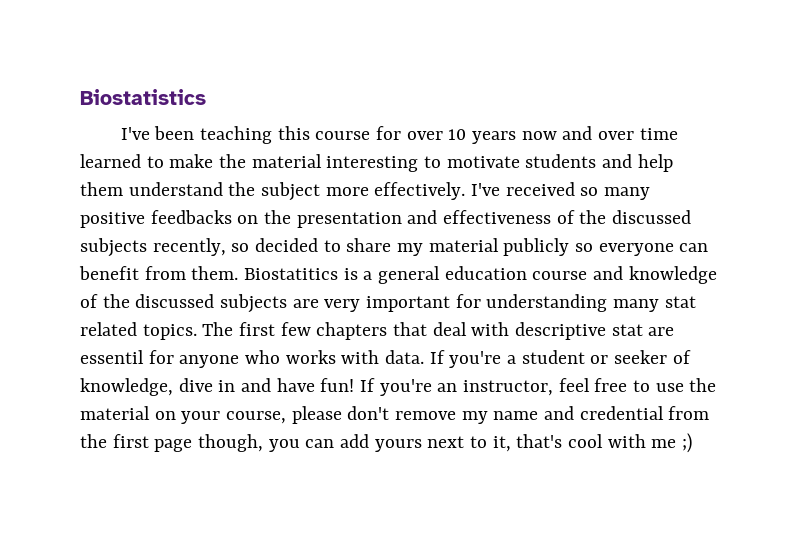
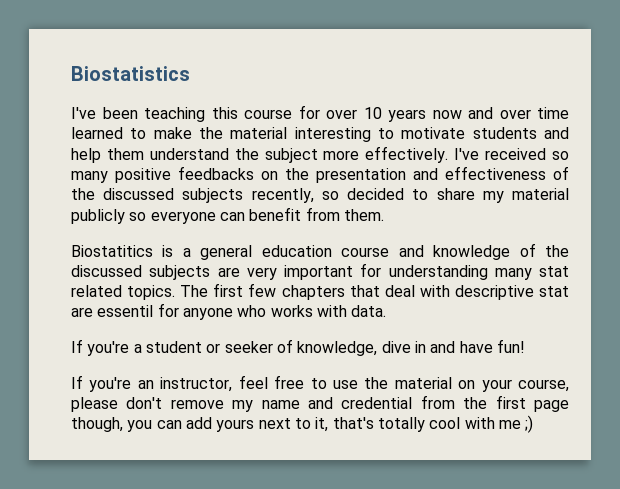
(239, 273) none -> (384, 215) //
(425, 357) none -> (387, 311) //
(355, 385) none -> (525, 346) //
(563, 441) none -> [377,417,425,432] totally

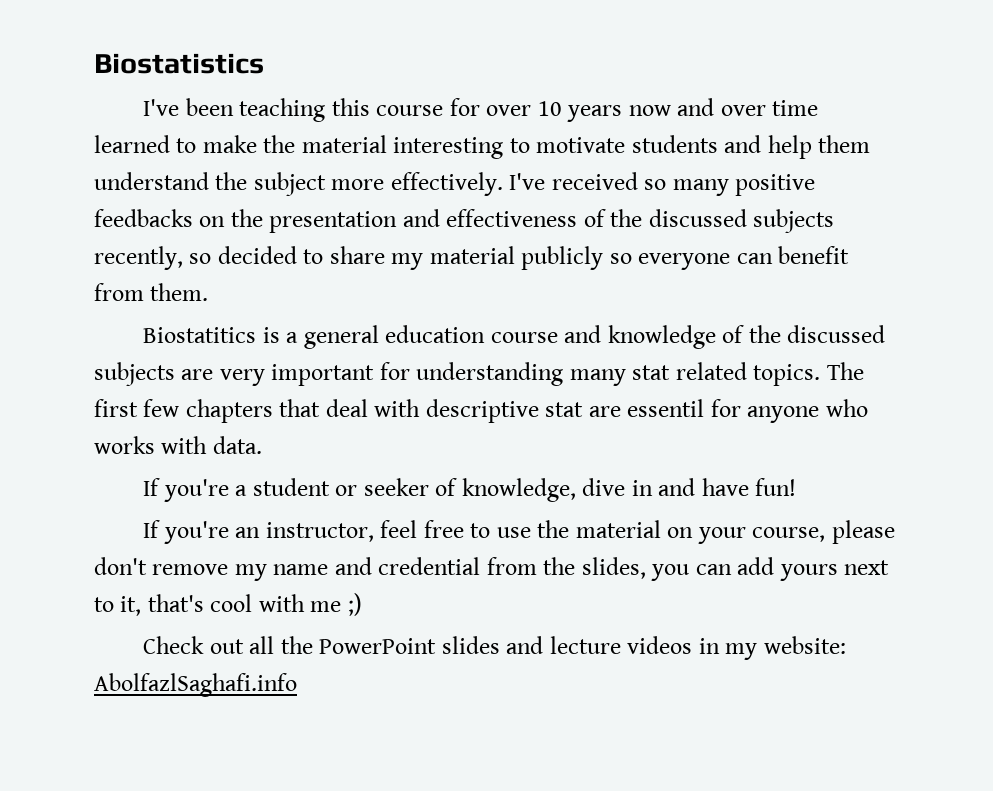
[495,395,569,412] [71,417,123,432] first page though, -> [581,557,646,579] slides,
[377,417,425,432] totally -> (204, 603) none
(534, 424) none -> [143,636,846,660] [94,673,297,697] // Check out all the PowerPoint slides and lecture videos in my website: AbolfazlSaghafi.info

